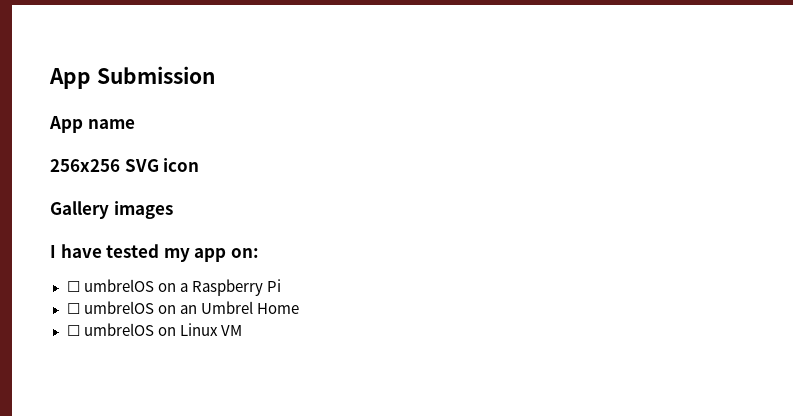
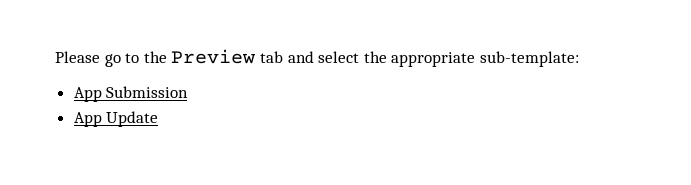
[49,66,215,89] [49,116,135,133] [50,158,200,172] [50,201,173,219] [50,244,259,262] [66,279,281,296] [66,301,299,314] [66,323,242,336] App Submission // App name // 256x256 SVG icon // Gallery images // I have tested my app on: // ☐ umbrelOS on a Raspberry Pi // ☐ umbrelOS on an Umbrel Home // ☐ umbrelOS on Linux VM -> [55,49,579,67] [73,86,189,102] [73,111,159,127] Please go to the Preview tab and select the appropriate sub-template: // App Submission // App Update

